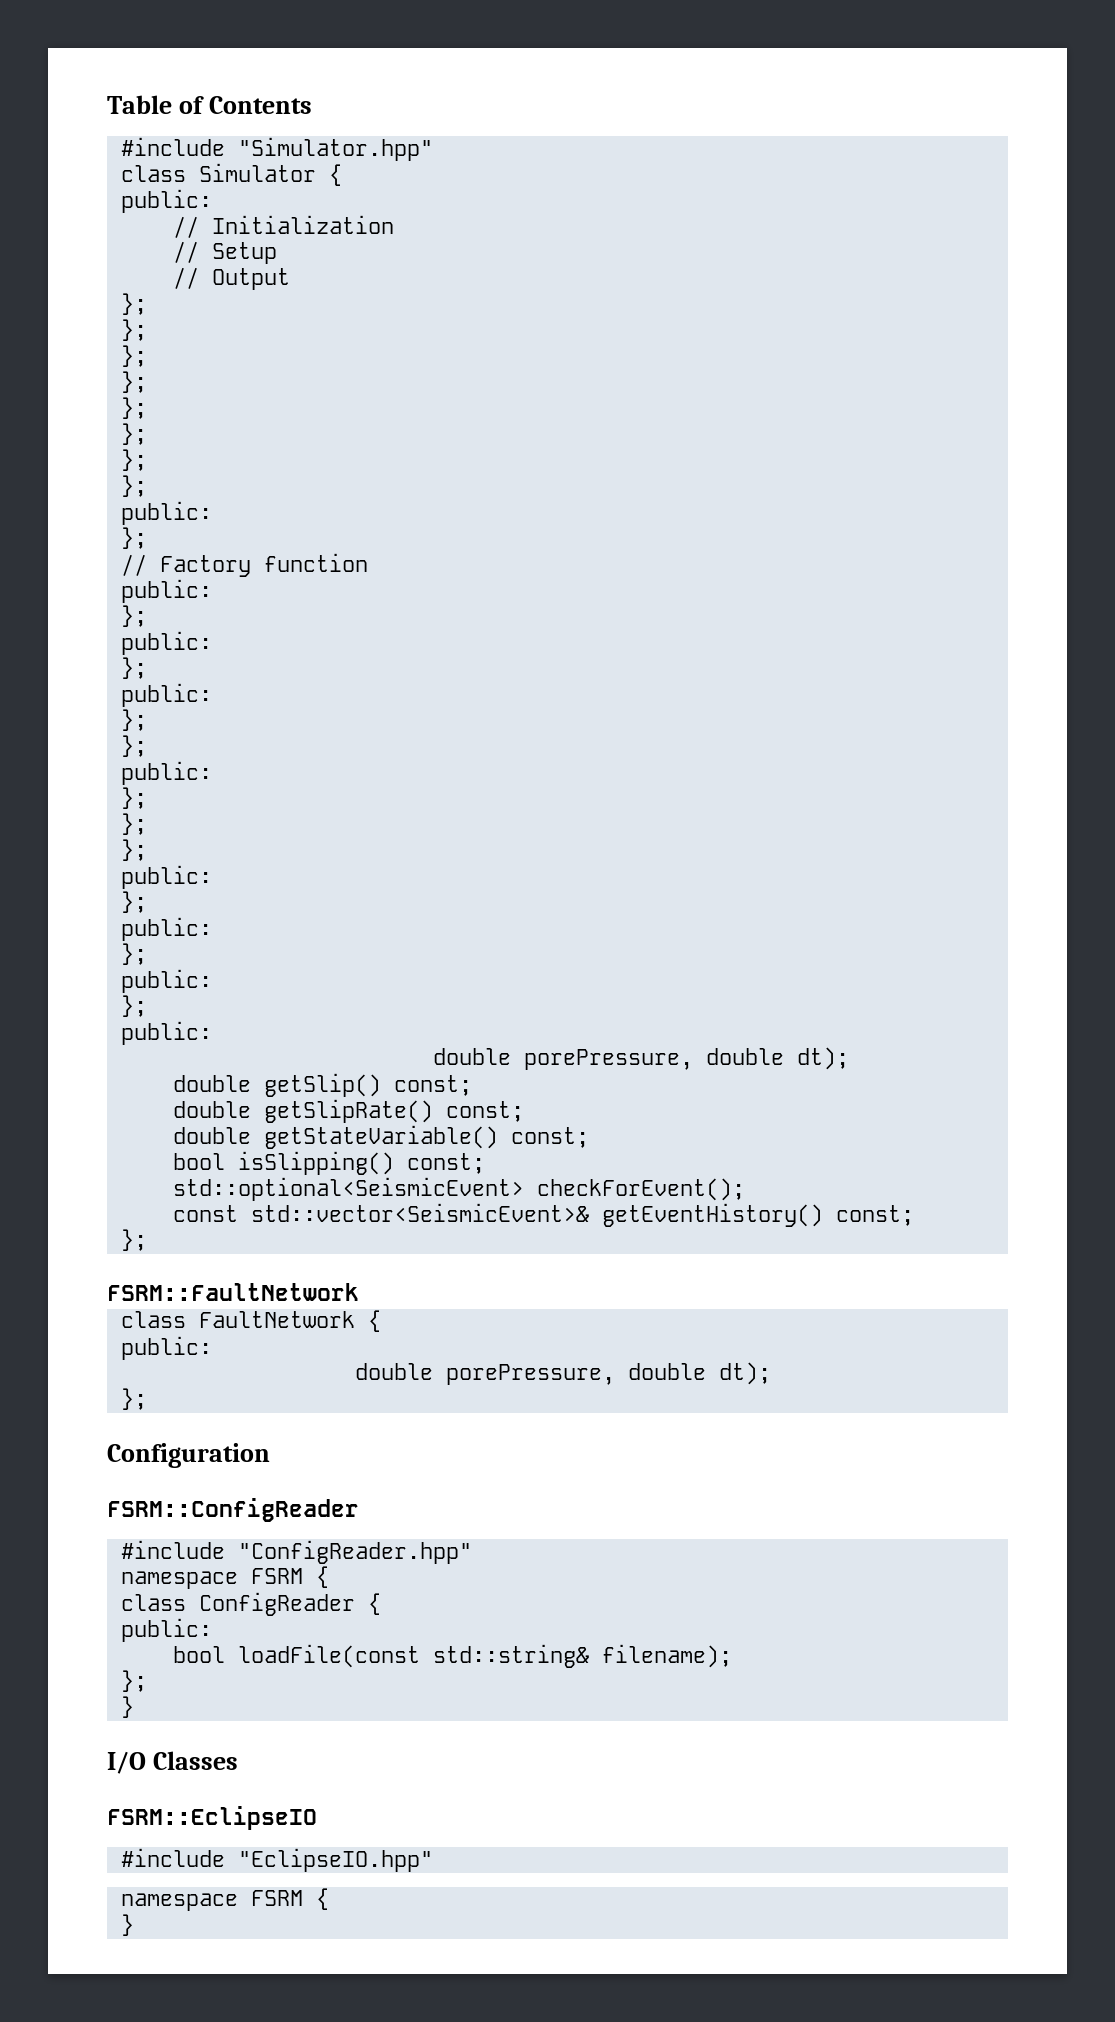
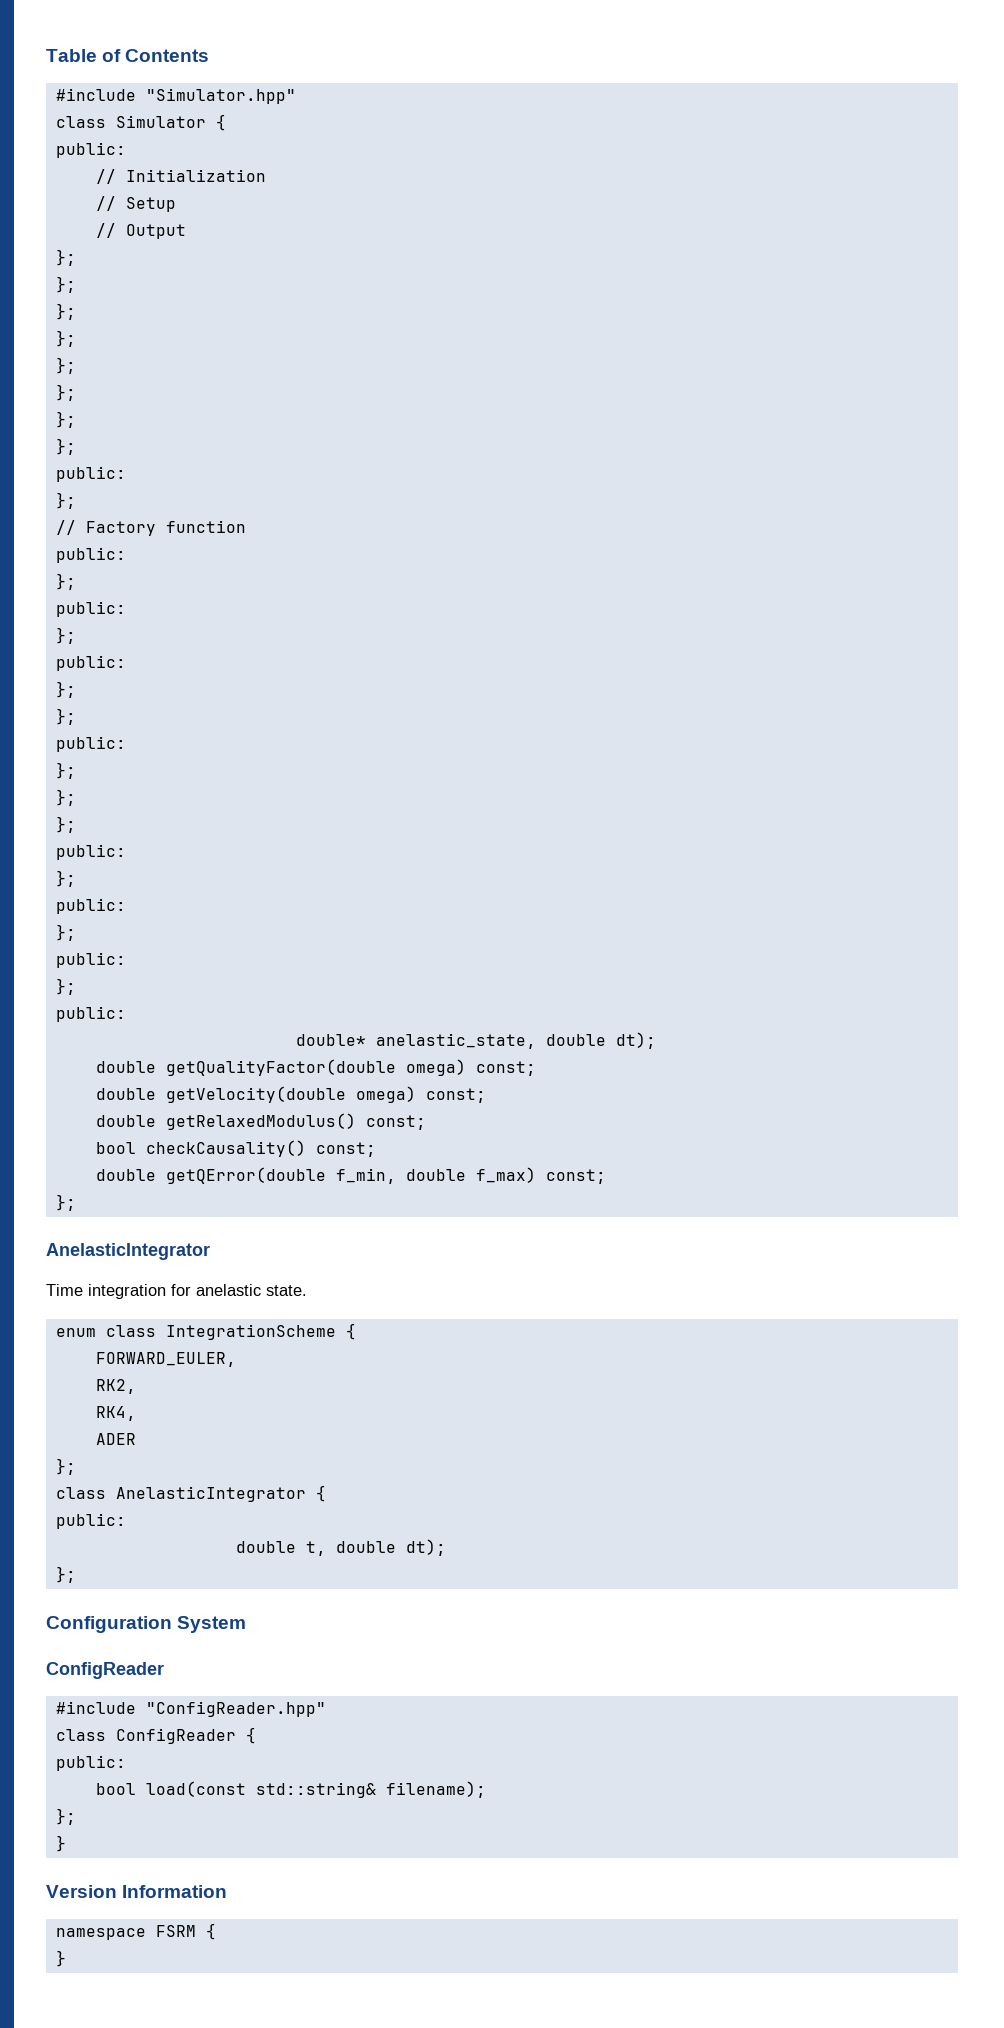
[432,1048,693,1070] double porePressure, -> [295,1033,536,1049] double* anelastic_state,
[263,1073,472,1097] [172,1099,524,1123] [172,1125,498,1149] getSlip() const; // double getSlipRate() const; // double getStateVariable() -> [165,1059,536,1076] [95,1086,486,1103] [95,1113,356,1130] getQualityFactor(double omega) const; // double getVelocity(double omega) const; // double getRelaxedModulus()
[237,1151,485,1175] [172,1177,745,1201] [172,1203,914,1227] [120,1229,147,1251] [107,1283,359,1301] [120,1311,355,1328] isSlipping() const; // std::optional<SeismicEvent> checkForEvent(); // const std::vector<SeismicEvent>& getEventHistory() const; // }; // FSRM::FaultNetwork // class FaultNetwork -> [145,1140,376,1157] [95,1167,606,1184] [55,1194,76,1211] [46,1243,210,1260] [46,1284,307,1299] [55,1323,356,1340] [95,1352,236,1367] [95,1379,136,1394] [95,1406,136,1421] [95,1433,136,1445] [55,1458,76,1475] [55,1486,306,1502] checkCausality() const; // double getQError(double f_min, double f_max) const; // }; // AnelasticIntegrator // Time integration for anelastic state. // enum class IntegrationScheme { // FORWARD_EULER, // RK2, // RK4, // ADER // }; // class AnelasticIntegrator
[445,1364,615,1385] porePressure, -> [305,1541,326,1556] t,
[107,1498,359,1522] // FSRM::ConfigReader -> [177,1616,247,1633] [46,1662,164,1679] System // ConfigReader
[120,1566,329,1589] // namespace FSRM { -> (326, 1709) none
[237,1644,420,1668] loadFile(const -> [145,1781,246,1797] load(const
[107,1751,238,1774] [107,1806,317,1830] [120,1848,433,1872] I/O Classes // FSRM::EclipseIO // #include "EclipseIO.hpp" -> [46,1885,228,1898] Version Information

